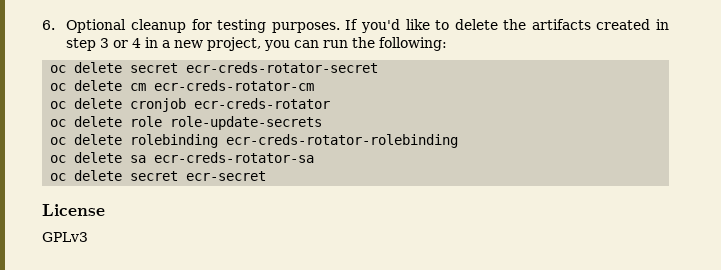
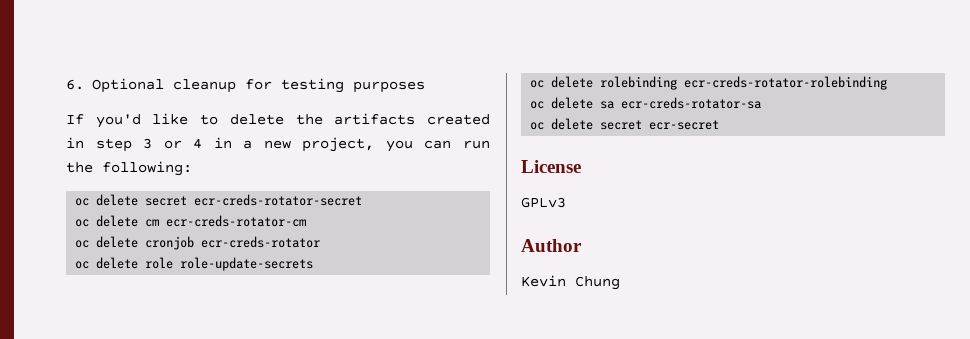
[271,22,340,33] purposes. -> [352,81,425,93] purposes //
(88, 237) none -> [521,239,582,252] [521,275,620,290] // Author // Kevin Chung

